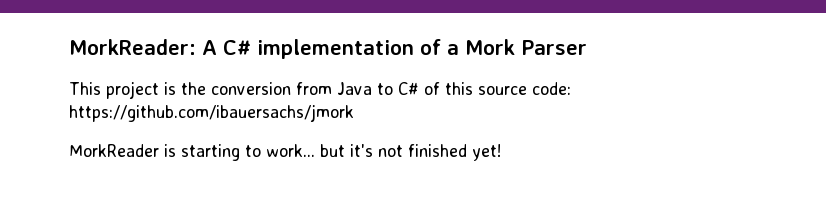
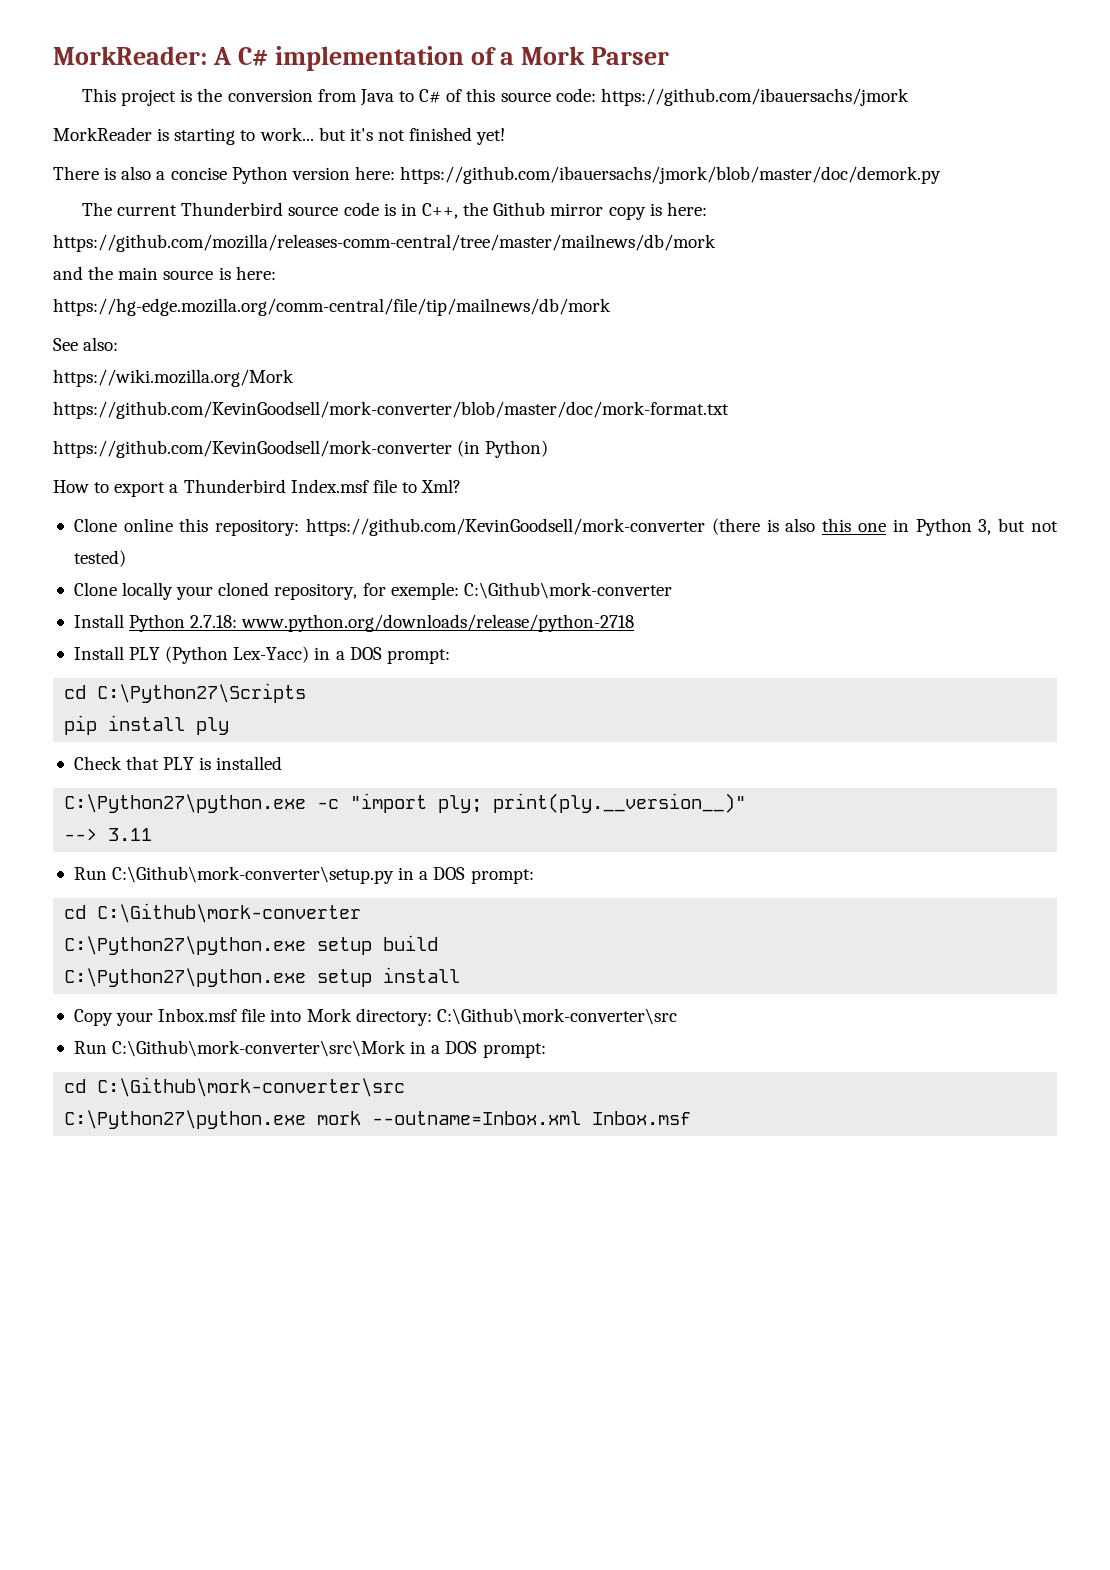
(501, 152) none -> [53,166,942,184] [82,202,707,220] [53,234,716,252] [53,266,276,280] [53,298,611,316] [53,337,119,351] [53,369,294,387] [53,401,729,419] [53,440,549,458] [53,479,462,497] [73,518,1058,536] [73,550,126,567] [73,582,672,600] [73,614,635,632] [73,646,450,664] [64,683,307,703] [64,715,230,735] [73,756,283,770] [64,793,747,813] [64,828,153,841] [73,866,534,884] [64,903,362,923] [64,935,439,955] [64,967,461,987] [73,1008,677,1026] [73,1040,546,1058] [64,1077,406,1097] [64,1110,692,1129] // There is also a concise Python version here: https://github.com/ibauersachs/jmork/blob/master/doc/demork.py // The current Thunderbird source code is in C++, the Github mirror copy is here: https://github.com/mozilla/releases-comm-central/tree/master/mailnews/db/mork // and the main source is here: // https://hg-edge.mozilla.org/comm-central/file/tip/mailnews/db/mork // See also: // https://wiki.mozilla.org/Mork // https://github.com/KevinGoodsell/mork-converter/blob/master/doc/mork-format.txt // https://github.com/KevinGoodsell/mork-converter (in Python) // How to export a Thunderbird Index.msf file to Xml? // Clone online this repository: https://github.com/KevinGoodsell/mork-converter (there is also this one in Python 3, but not tested) // Clone locally your cloned repository, for exemple: C:\Github\mork-converter // Install Python 2.7.18: www.python.org/downloads/release/python-2718 // Install PLY (Python Lex-Yacc) in a DOS prompt: // cd C:\Python27\Scripts // pip install ply // Check that PLY is installed // C:\Python27\python.exe -c "import ply; print(ply.__version__)" // --> 3.11 // Run C:\Github\mork-converter\setup.py in a DOS prompt: // cd C:\Github\mork-converter // C:\Python27\python.exe setup build // C:\Python27\python.exe setup install // Copy your Inbox.msf file into Mork directory: C:\Github\mork-converter\src // Run C:\Github\mork-converter\src\Mork in a DOS prompt: // cd C:\Github\mork-converter\src // C:\Python27\python.exe mork --outname=Inbox.xml Inbox.msf

